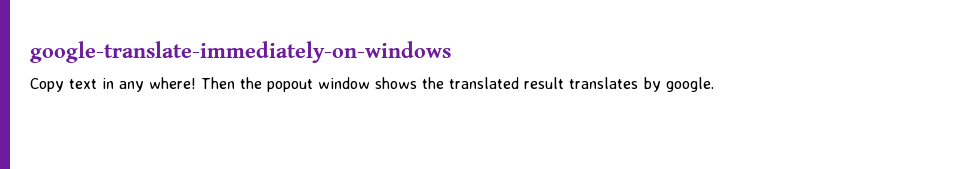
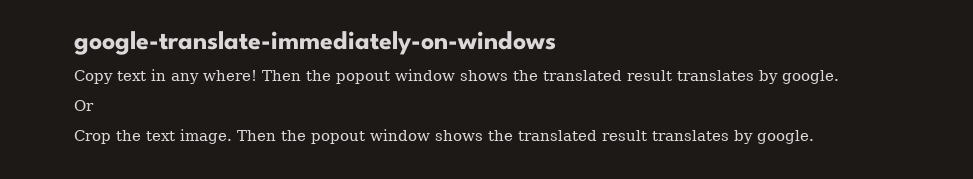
(714, 84) none -> [74,100,94,111] [74,129,814,144] // Or // Crop the text image. Then the popout window shows the translated result translates by google.

